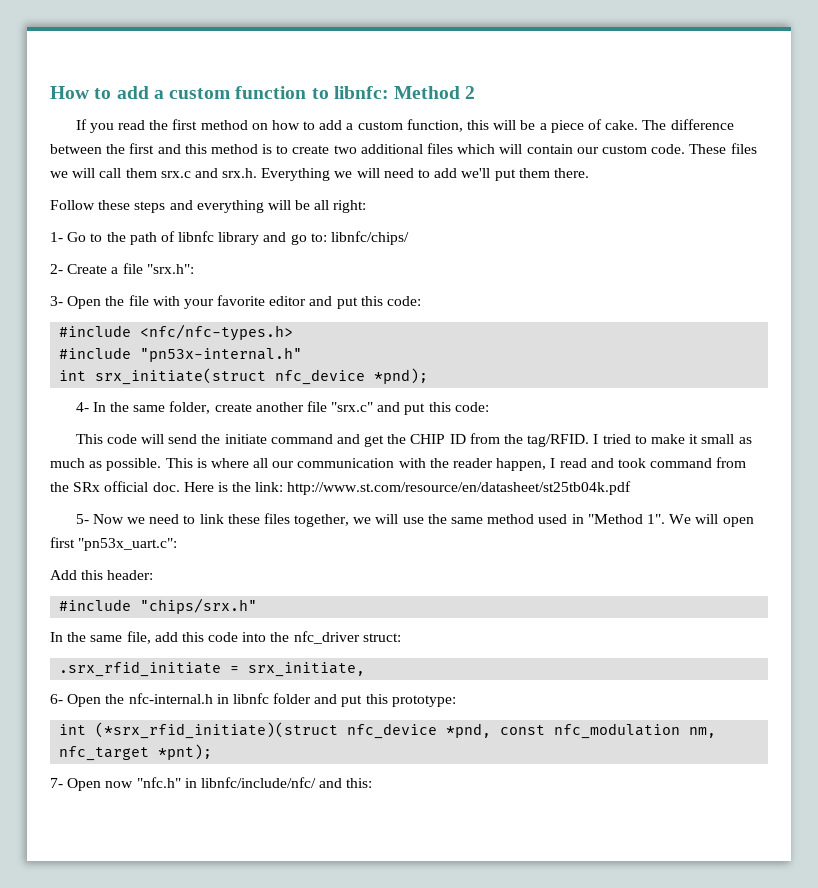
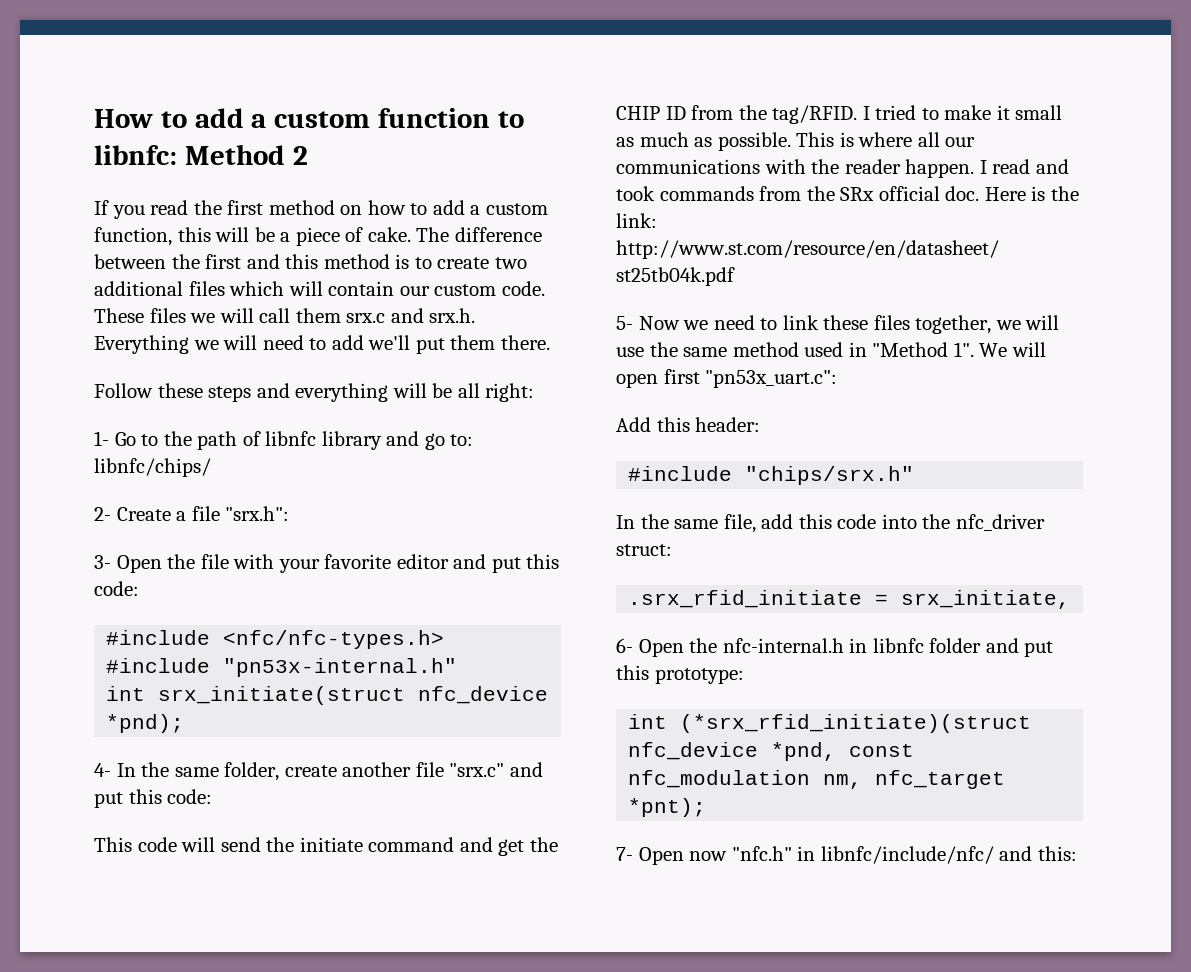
[297,458,395,468] communication -> [616,159,760,174] communications
[496,458,547,471] happen, -> [905,159,975,178] happen.
[650,458,713,468] command -> [659,186,754,201] commands

